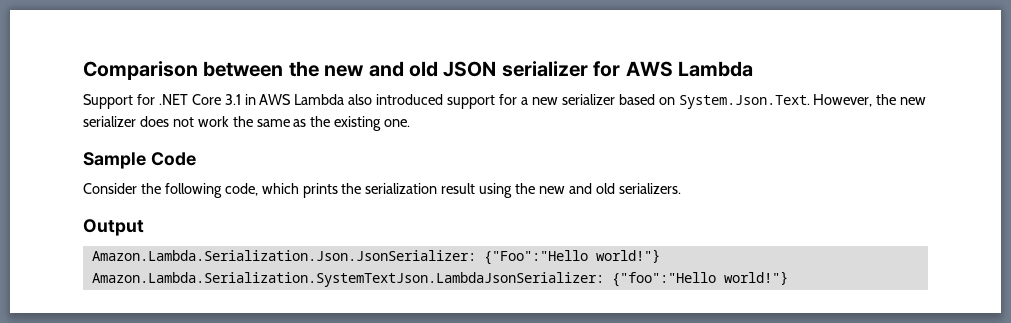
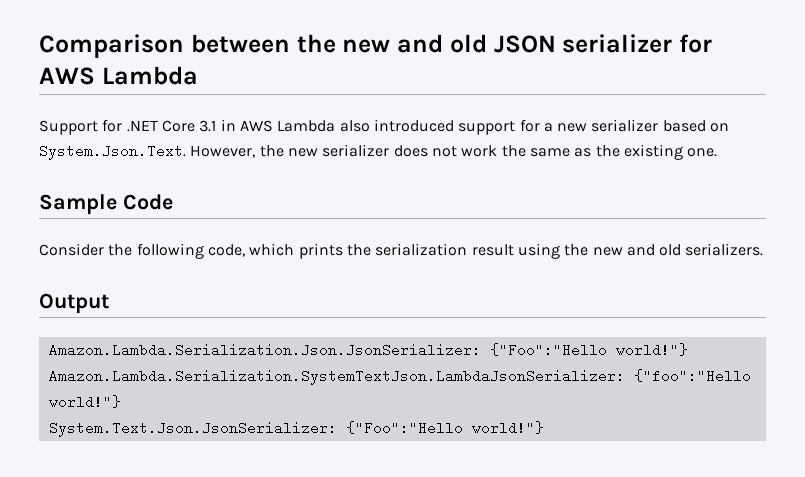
(788, 278) none -> [48,421,544,437] // System.Text.Json.JsonSerializer: {"Foo":"Hello world!"}

